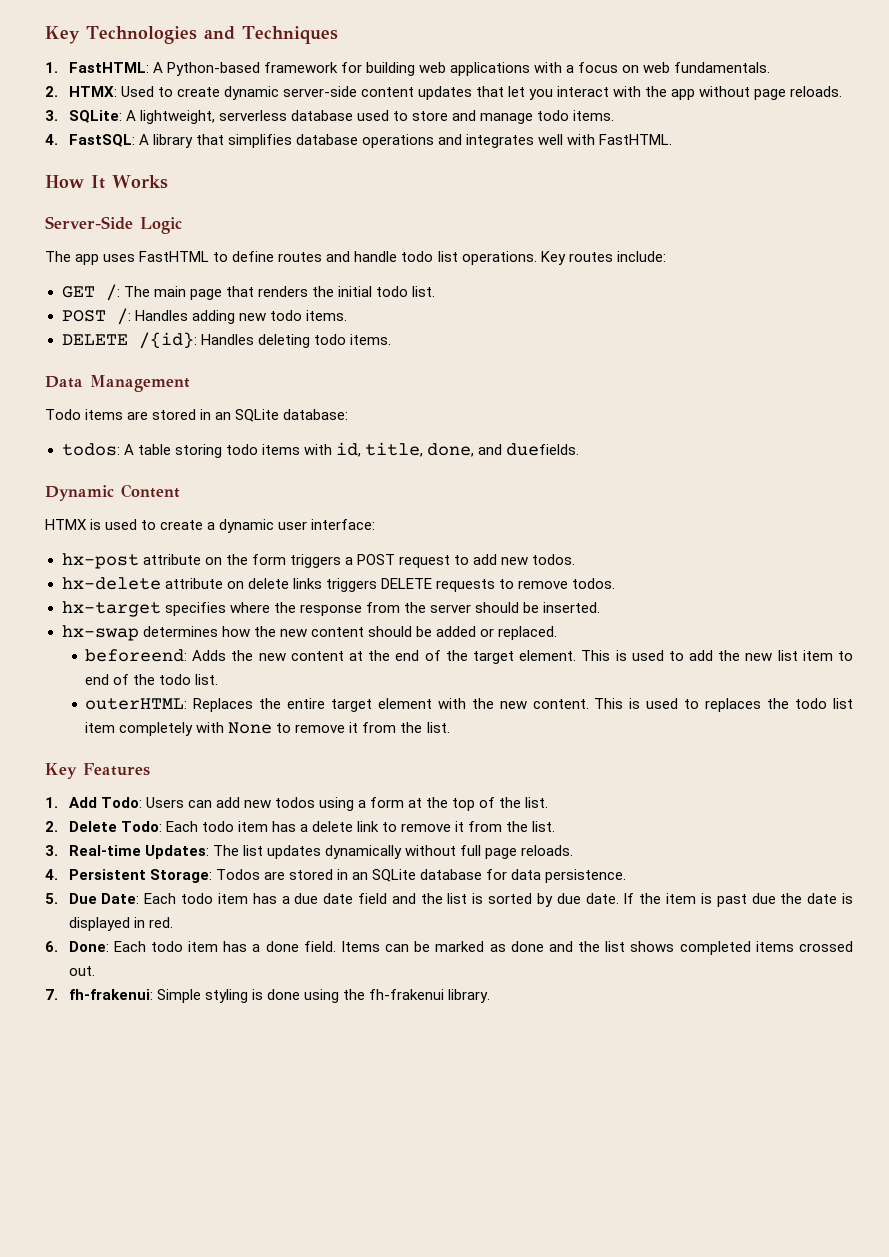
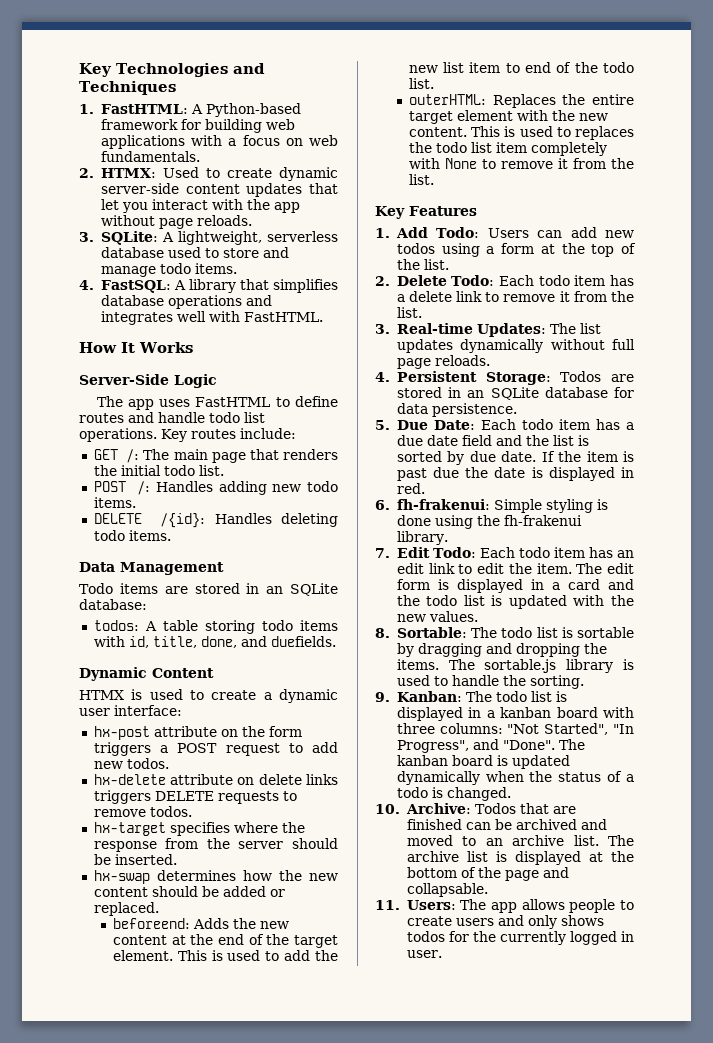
[68,941,854,955] [68,966,95,976] [45,989,58,1000] Done: Each todo item has a done field. Items can be marked as done and the list shows completed items crossed out. // 7. -> (390, 505) none
(490, 996) none -> [375,547,634,558] [396,563,634,574] [396,579,634,593] [396,595,634,609] [396,611,478,622] [375,627,634,638] [396,643,607,657] [396,659,634,673] [396,675,584,689] [375,691,567,702] [396,707,634,721] [396,723,634,735] [396,739,585,753] [396,755,570,769] [396,771,634,785] [396,787,511,801] [375,803,576,814] [406,819,607,830] [406,835,634,846] [406,851,634,865] [406,867,569,881] [406,883,488,897] [375,899,634,913] [406,915,604,929] [406,931,634,945] [406,950,442,958] // 7. Edit Todo: Each todo item has an edit link to edit the item. The edit form is displayed in a card and the todo list is updated with the new values. // 8. Sortable: The todo list is sortable by dragging and dropping the items. The sortable.js library is used to handle the sorting. // 9. Kanban: The todo list is displayed in a kanban board with three columns: "Not Started", "In Progress", and "Done". The kanban board is updated dynamically when the status of a todo is changed. // 10. Archive: Todos that are finished can be archived and moved to an archive list. The archive list is displayed at the bottom of the page and collapsable. // 11. Users: The app allows people to create users and only shows todos for the currently logged in user.

